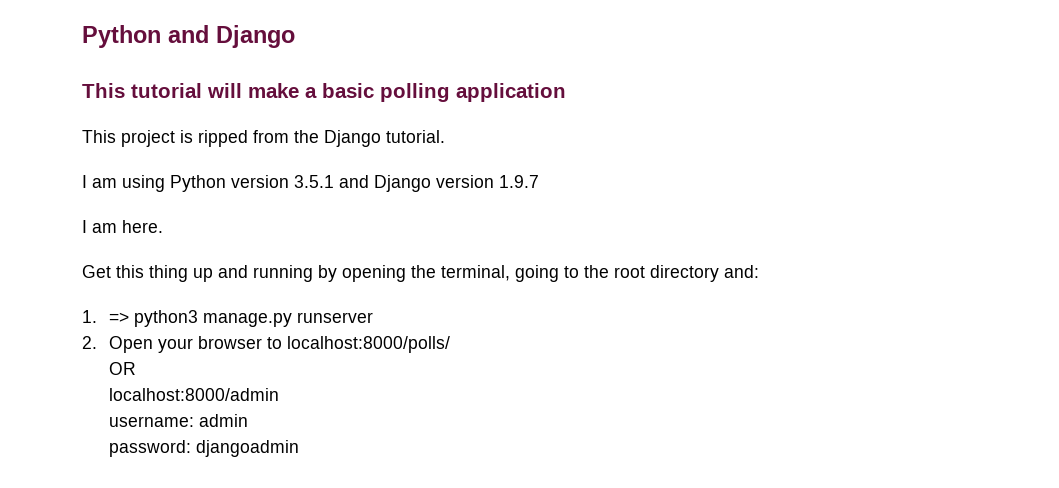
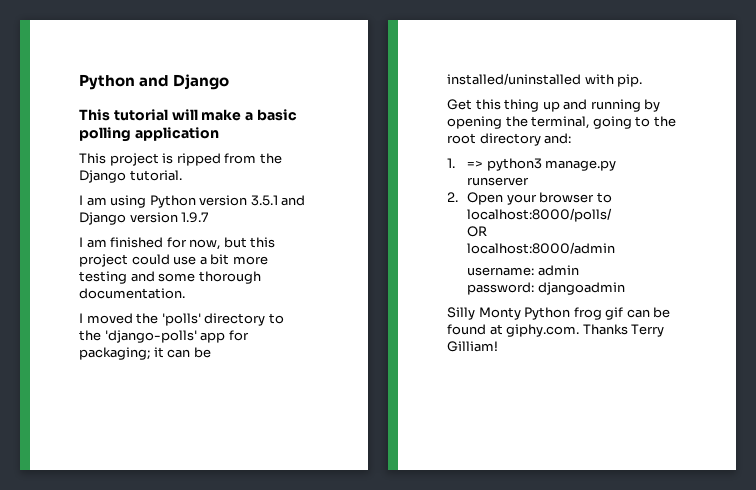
[122,220,163,233] here. -> [110,237,276,250] [79,254,268,267] [79,271,261,284] [79,288,185,299] [79,313,284,326] [79,330,249,343] [79,347,211,360] [447,73,643,87] finished for now, but this project could use a bit more testing and some thorough documentation. // I moved the 'polls' directory to the 'django-polls' app for packaging; it can be installed/uninstalled with pip.
(299, 448) none -> [447,307,671,320] [447,324,665,337] [447,341,498,352] // Silly Monty Python frog gif can be found at giphy.com. Thanks Terry Gilliam!

